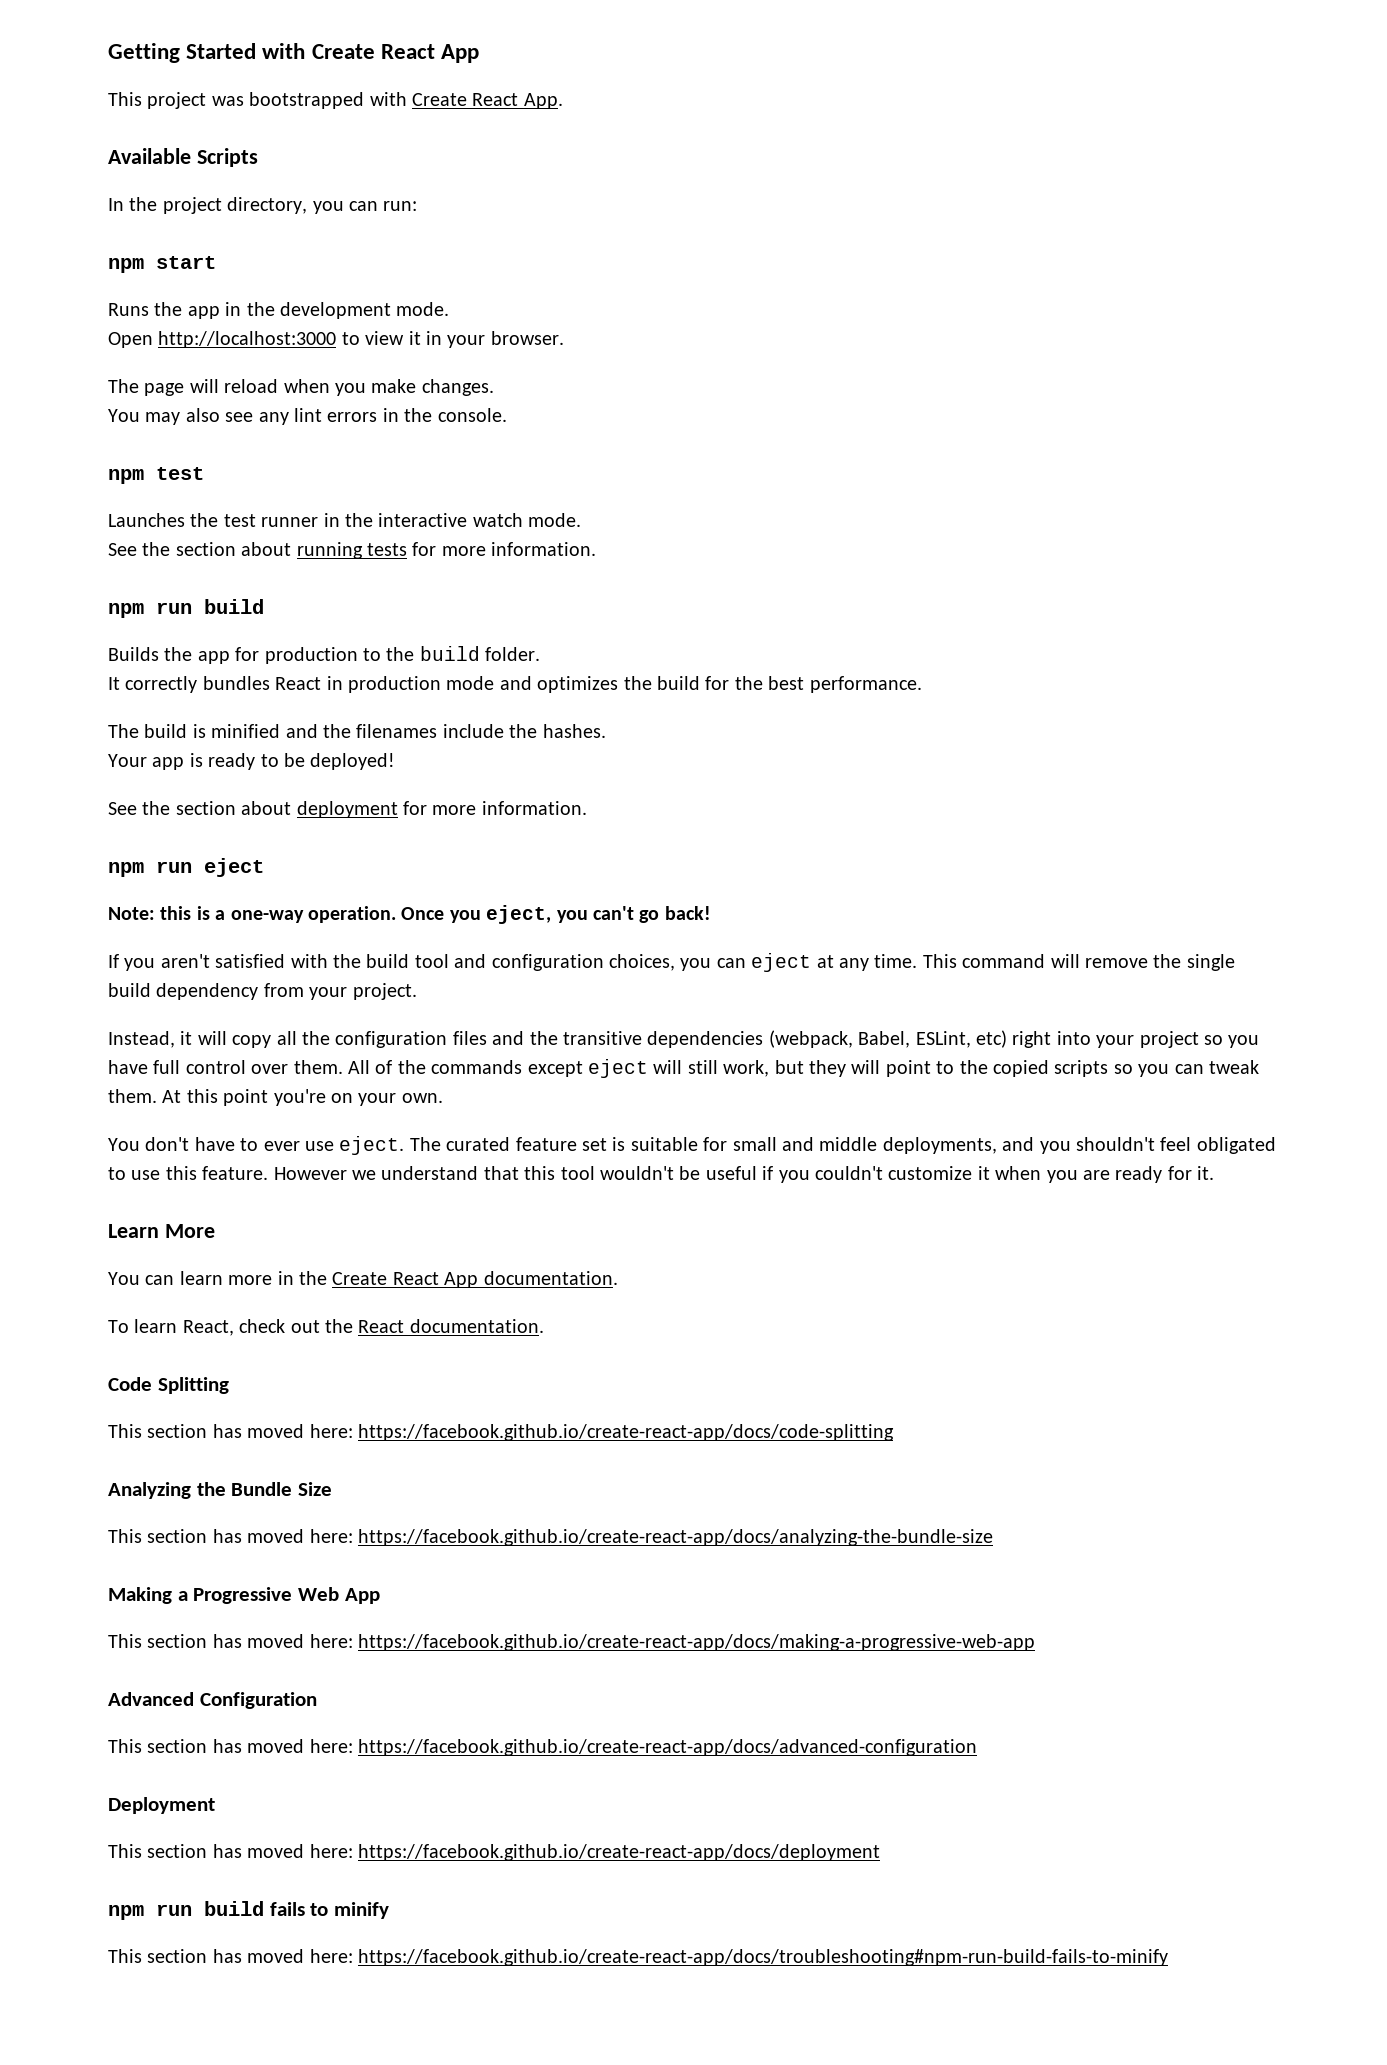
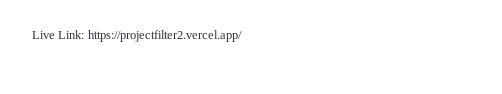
[108,43,480,63] [108,92,563,109] [108,148,258,167] [108,197,418,214] [108,256,216,273] [108,302,450,319] [108,331,564,348] [108,379,494,396] [108,408,507,425] [108,467,204,484] [108,513,582,527] [108,542,597,559] [108,599,264,618] [108,646,541,664] [108,676,922,693] [108,724,606,738] [108,753,396,770] [108,801,587,818] [108,858,264,877] [108,905,711,924] [108,953,1235,972] [108,983,417,1000] [108,1030,1260,1048] [108,1059,1259,1078] [108,1089,443,1106] [108,1136,1276,1155] [108,1166,1215,1183] [108,1224,215,1238] [108,1271,618,1288] [108,1319,544,1336] [108,1377,229,1394] [108,1424,894,1441] [108,1482,333,1499] [108,1529,993,1546] [108,1587,380,1604] [108,1634,1035,1651] [108,1692,317,1709] [108,1739,977,1756] [108,1797,215,1814] [108,1844,880,1861] [108,1901,390,1920] [108,1949,1168,1966] Getting Started with Create React App // This project was bootstrapped with Create React App. // Available Scripts // In the project directory, you can run: // npm start // Runs the app in the development mode. // Open http://localhost:3000 to view it in your browser. // The page will reload when you make changes. // You may also see any lint errors in the console. // npm test // Launches the test runner in the interactive watch mode. // See the section about running tests for more information. // npm run build // Builds the app for production to the build folder. // It correctly bundles React in production mode and optimizes the build for the best performance. // The build is minified and the filenames include the hashes. // Your app is ready to be deployed! // See the section about deployment for more information. // npm run eject // Note: this is a one-way operation. Once you eject, you can't go back! // If you aren't satisfied with the build tool and configuration choices, you can eject at any time. This command will remove the single build dependency from your project. // Instead, it will copy all the configuration files and the transitive dependencies (webpack, Babel, ESLint, etc) right into your project so you have full control over them. All of the commands except eject will still work, but they will point to the copied scripts so you can tweak them. At this point you're on your own. // You don't have to ever use eject. The curated feature set is suitable for small and middle deployments, and you shouldn't feel obligated to use this feature. However we understand that this tool wouldn't be useful if you couldn't customize it when you are ready for it. // Learn More // You can learn more in the Create React App documentation. // To learn React, check out the React documentation. // Code Splitting // This section has moved here: https://facebook.github.io/create-react-app/docs/code-splitting // Analyzing the Bundle Size // This section has moved here: https://facebook.github.io/create-react-app/docs/analyzing-the-bundle-size // Making a Progressive Web App // This section has moved here: https://facebook.github.io/create-react-app/docs/making-a-progressive-web-app // Advanced Configuration // This section has moved here: https://facebook.github.io/create-react-app/docs/advanced-configuration // Deployment // This section has moved here: https://facebook.github.io/create-react-app/docs/deployment // npm run build fails to minify // This section has moved here: https://facebook.github.io/create-react-app/docs/troubleshooting#npm-run-build-fails-to-minify -> [32,30,242,42] Live Link: https://projectfilter2.vercel.app/

